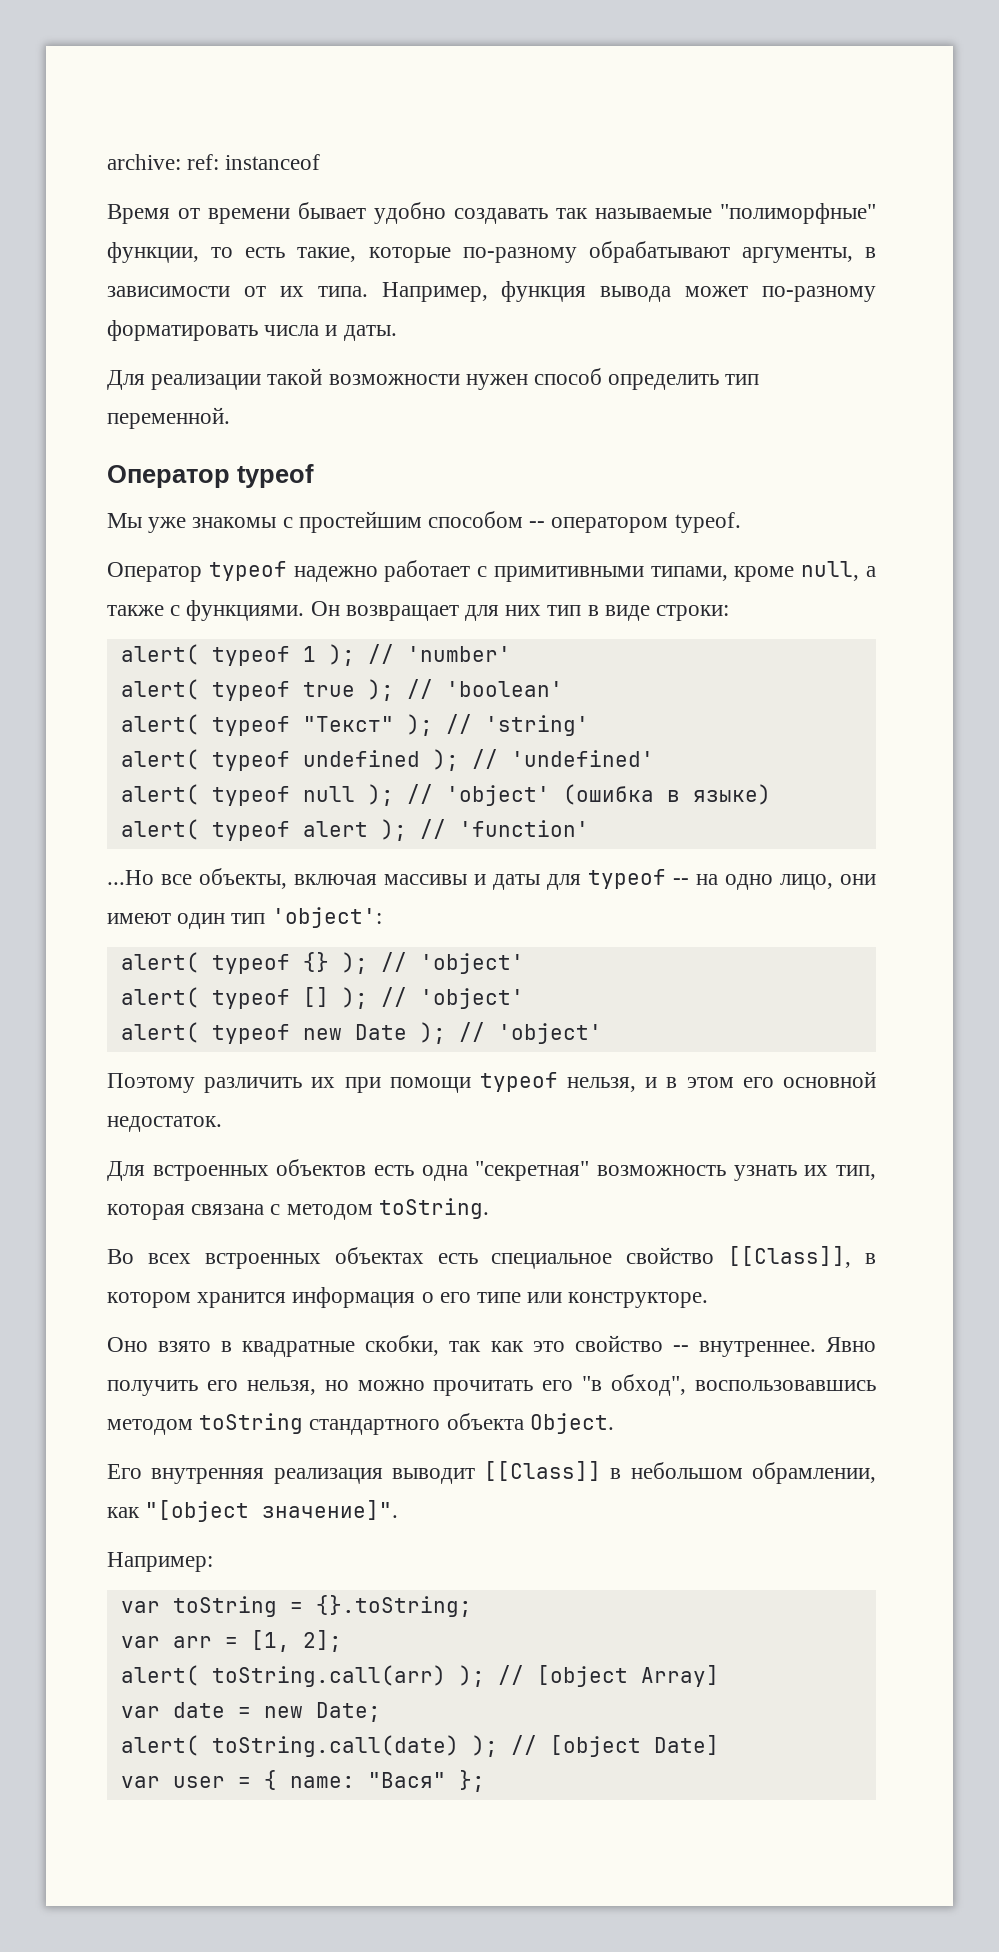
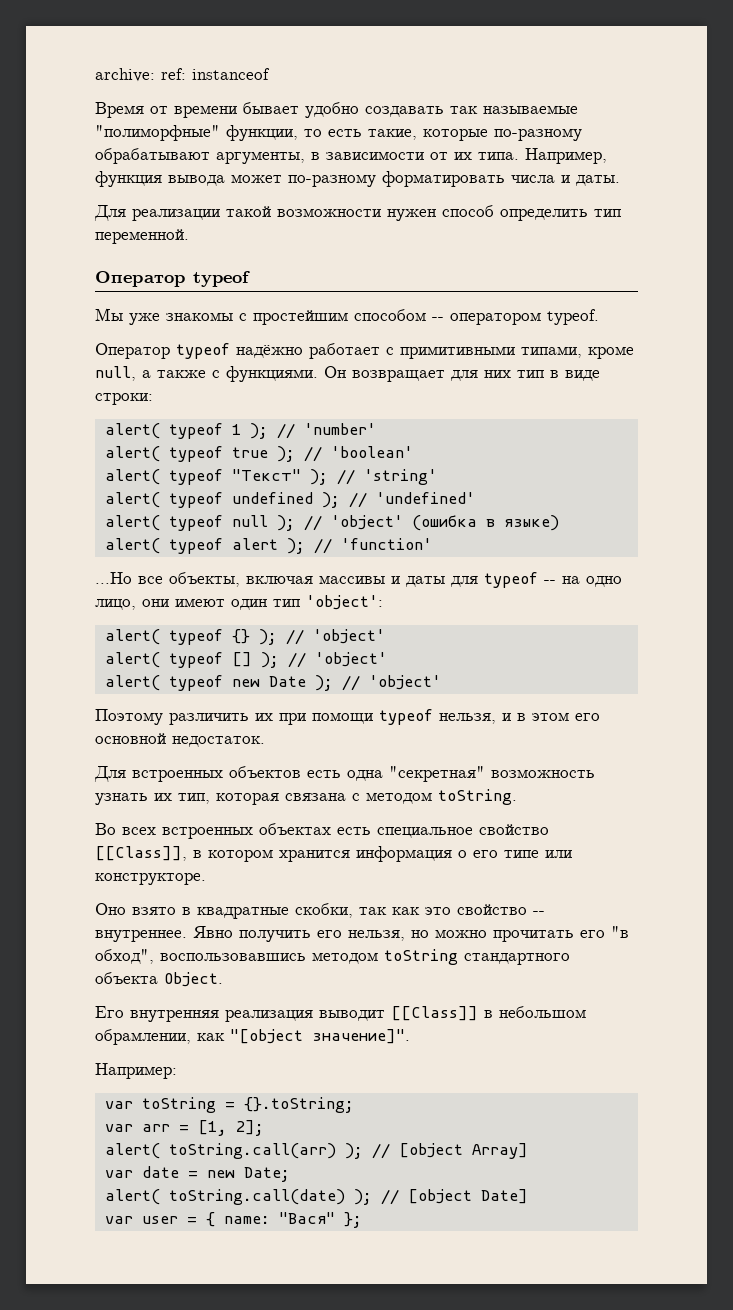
[293,566,378,582] надежно -> [236,345,303,358] надёжно

